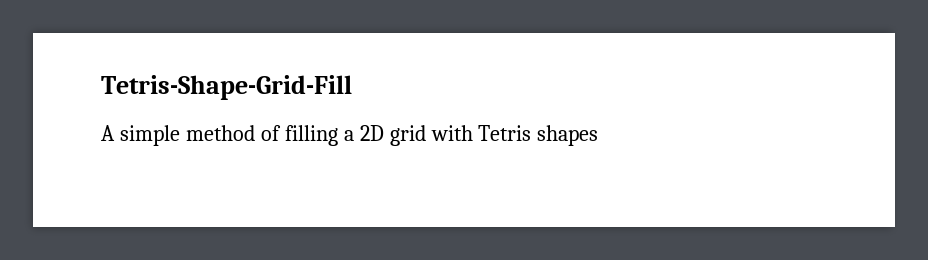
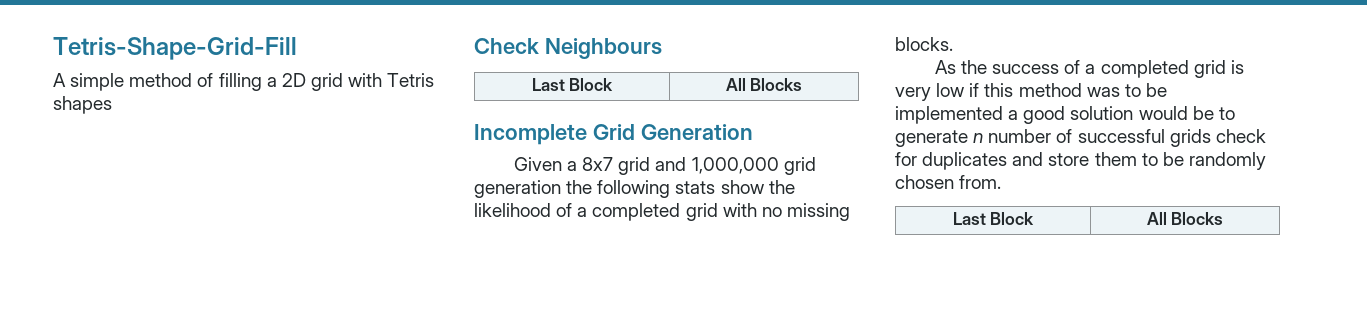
(599, 135) none -> [474,38,662,59] [531,78,614,91] [725,78,803,91] [474,124,753,145] [513,157,816,175] [474,180,795,198] [474,203,850,221] [895,37,953,51] [934,60,1244,78] [895,83,1167,101] [895,106,1235,124] [895,129,1266,147] [895,152,1266,170] [895,175,1002,189] [952,212,1035,225] [1146,212,1224,225] // Check Neighbours // Last Block | All Blocks // Incomplete Grid Generation // Given a 8x7 grid and 1,000,000 grid generation the following stats show the likelihood of a completed grid with no missing blocks. // As the success of a completed grid is very low if this method was to be implemented a good solution would be to generate n number of successful grids check for duplicates and store them to be randomly chosen from. // Last Block | All Blocks

